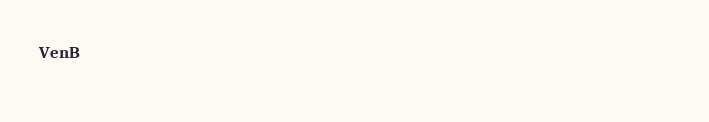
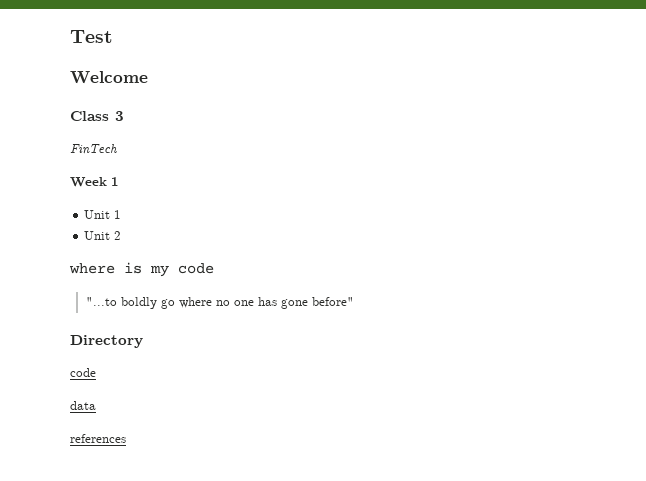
[38,47,80,58] VenB -> [70,30,113,43] [70,71,148,84] [70,111,124,121] [70,144,117,154] [70,177,118,187] [84,210,122,219] [84,231,122,240] [69,262,214,277] [85,297,354,309] [70,335,143,348] [70,368,96,377] [70,401,96,410] [70,434,126,443] Test // Welcome // Class 3 // FinTech // Week 1 // Unit 1 // Unit 2 // where is my code // "...to boldly go where no one has gone before" // Directory // code // data // references

